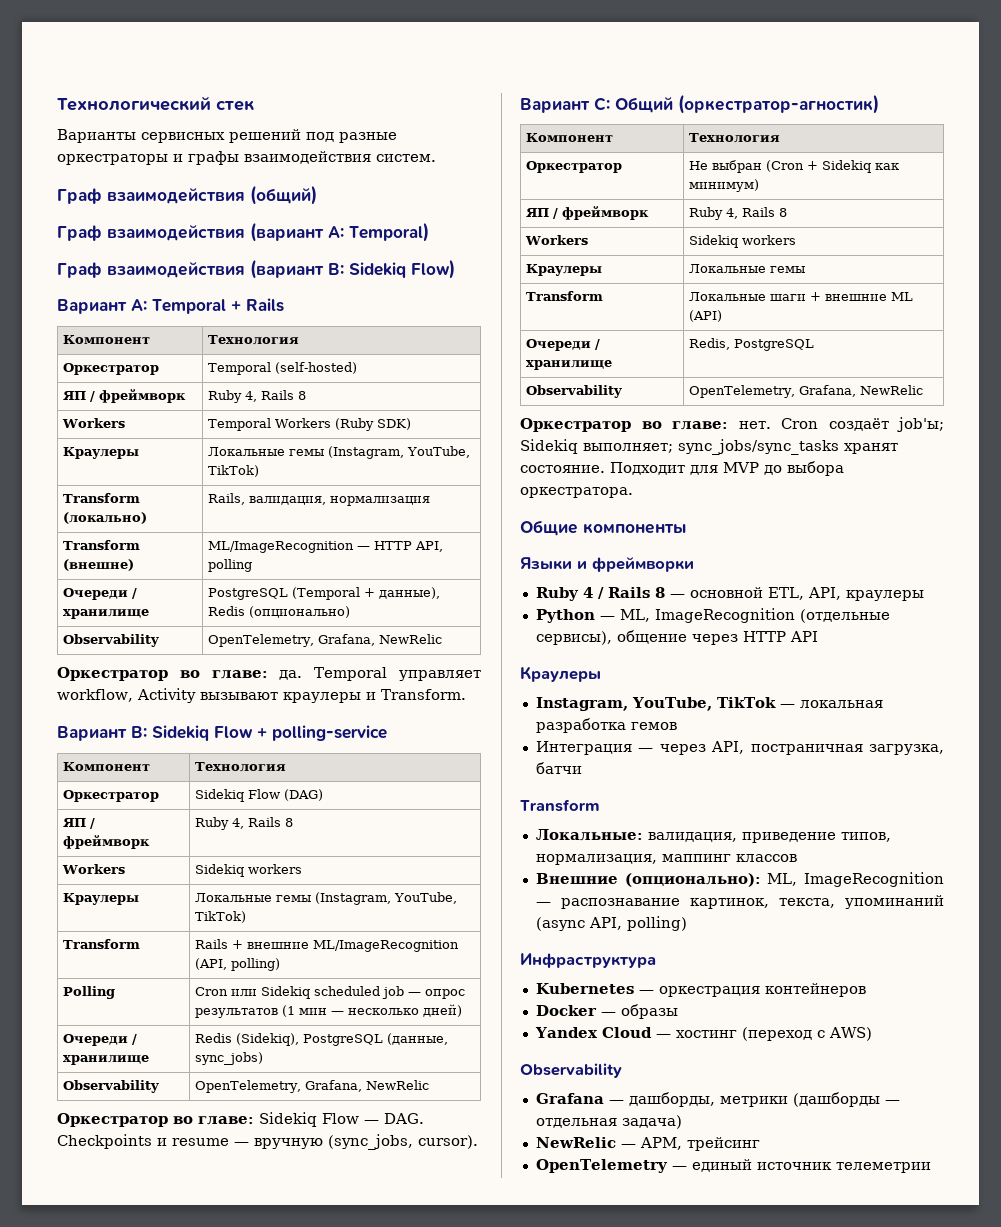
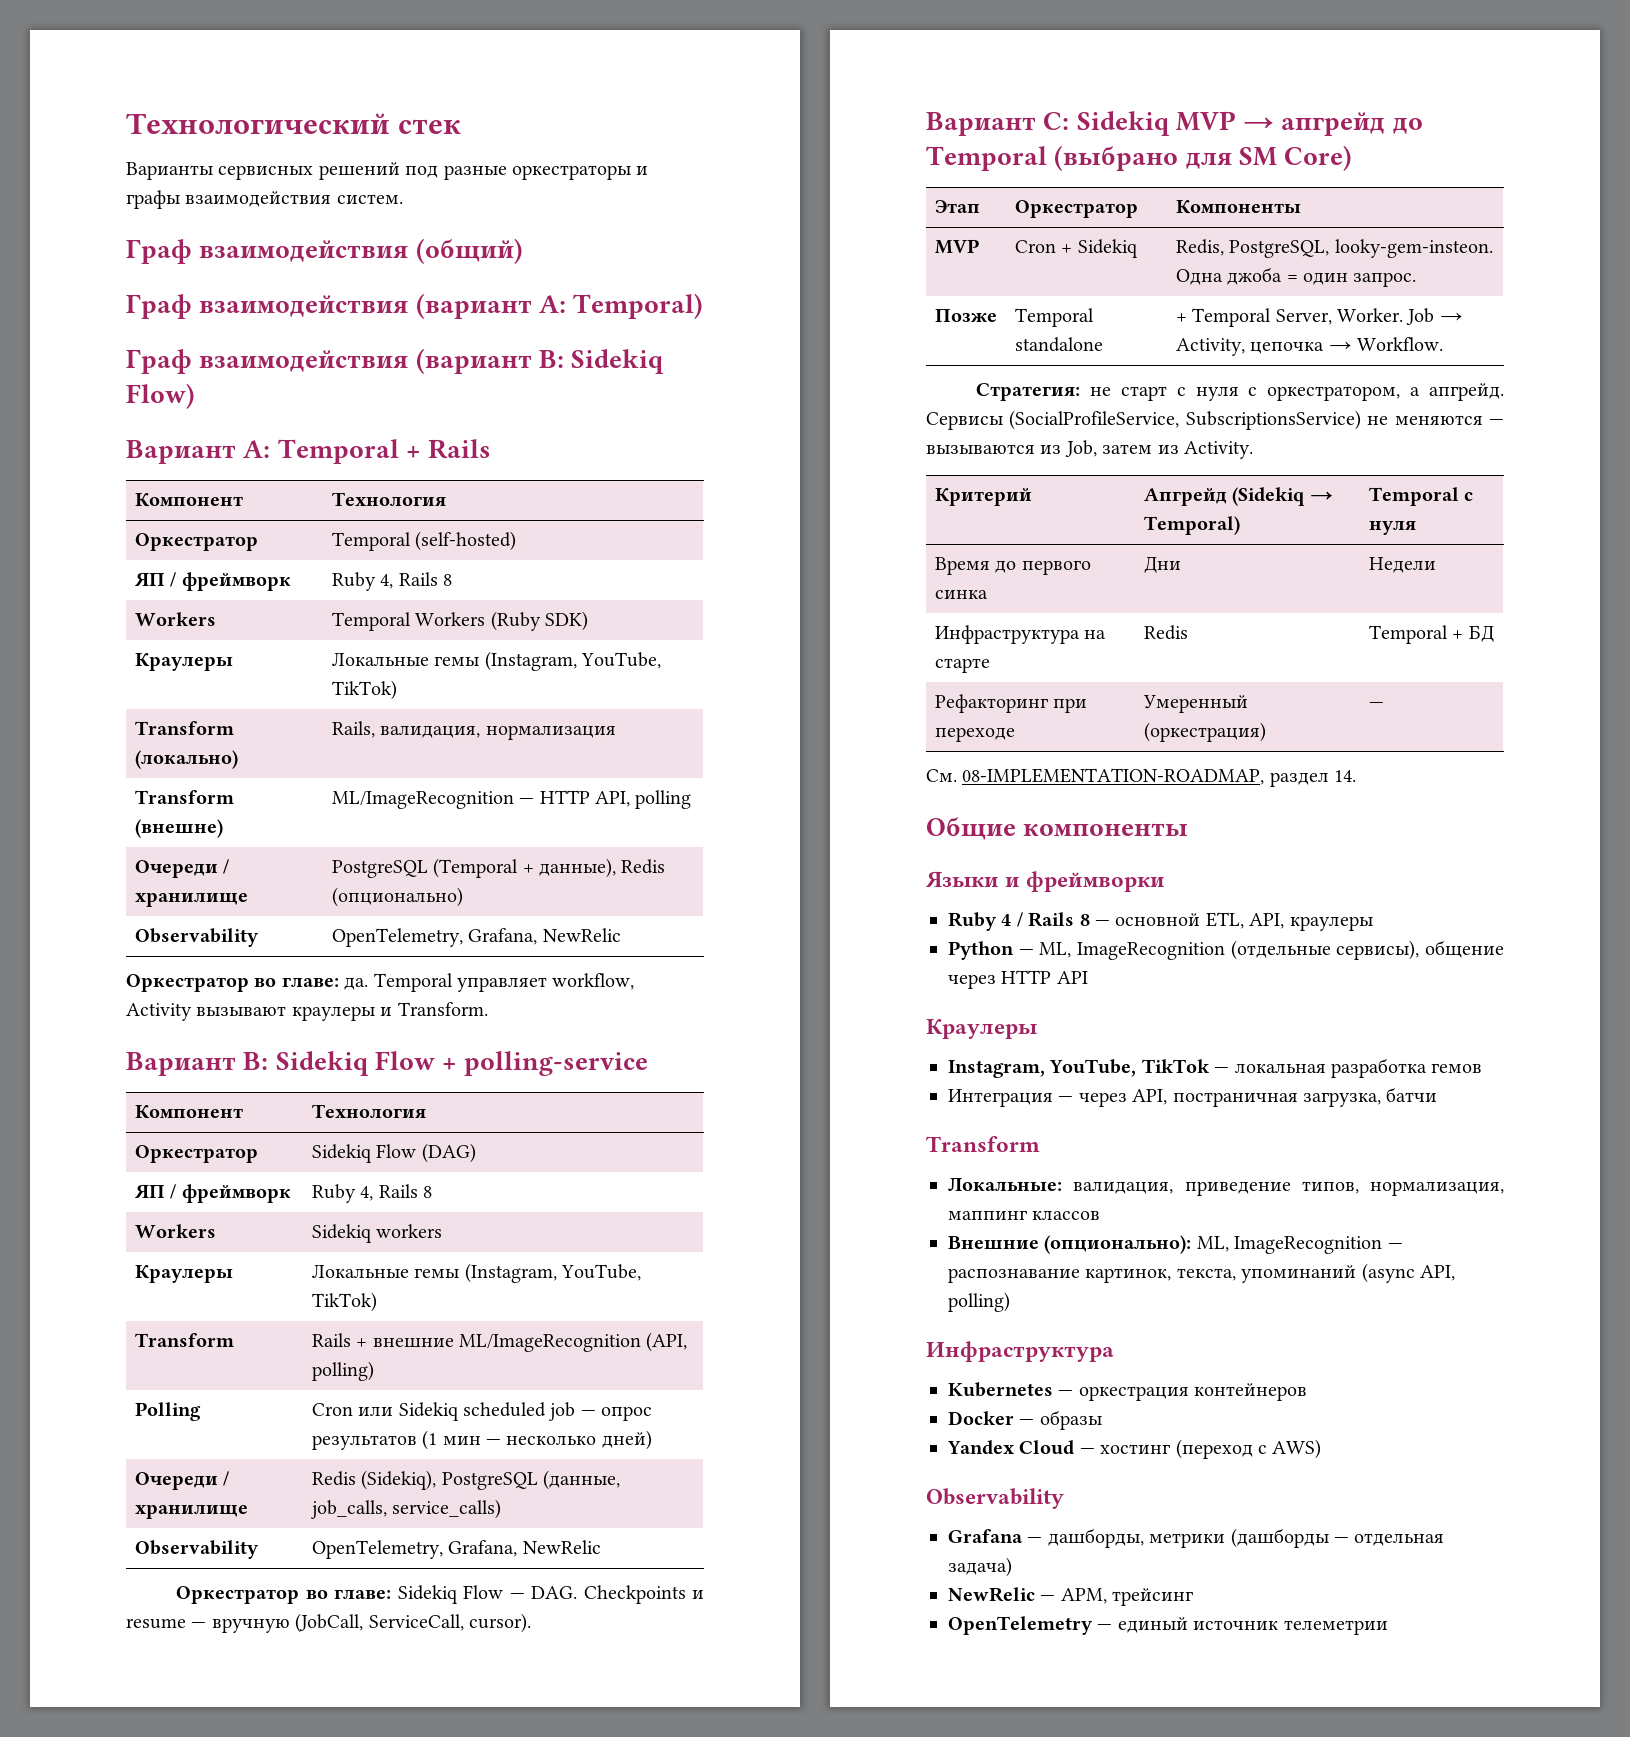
[195,1052,264,1065] sync_jobs) -> [310,1499,502,1519] job_calls, service_calls)
[328,1134,413,1150] (sync_jobs, -> [295,1613,464,1633] (JobCall, ServiceCall,
[615,94,879,114] [526,133,614,142] [689,133,781,143] [526,161,623,173] [689,160,900,173] [689,179,760,192] [526,206,650,220] [689,207,788,220] [525,235,589,245] [689,235,797,248] [526,264,603,276] [689,264,806,273] [526,291,604,301] [689,292,914,301] [689,310,723,322] [526,339,601,351] [526,360,613,370] [689,338,815,351] [526,385,623,398] [689,385,924,398] [520,417,944,432] [520,439,898,455] [520,461,844,476] [520,487,633,498] Общий (оркестратор-агностик) // Компонент | Технология // Оркестратор | Не выбран (Cron + Sidekiq как минимум) // ЯП / фреймворк | Ruby 4, Rails 8 // Workers | Sidekiq workers // Краулеры | Локальные гемы // Transform | Локальные шаги + внешние ML (API) // Очереди / хранилище | Redis, PostgreSQL // Observability | OpenTelemetry, Grafana, NewRelic // Оркестратор во главе: нет. Cron создаёт job'ы; Sidekiq выполняет; sync_jobs/sync_tasks хранят состояние. Подходит для MVP до выбора оркестратора. -> [1076,111,1423,136] [926,145,1353,171] [934,200,980,213] [1014,200,1138,218] [1175,200,1301,214] [934,239,979,254] [1014,239,1138,258] [1175,239,1493,258] [1175,267,1417,287] [934,309,997,322] [1014,308,1094,327] [1014,337,1103,352] [1175,308,1463,327] [1175,337,1444,356] [976,383,1504,401] [926,410,1504,430] [926,440,1253,459] [934,487,1032,506] [1143,487,1333,506] [1143,516,1240,535] [1368,487,1474,506] [1368,521,1416,535] [934,557,1091,575] [934,590,988,599] [1143,556,1181,573] [1368,557,1436,573] [934,625,1107,644] [934,658,990,673] [1143,625,1188,640] [1368,625,1494,644] [934,694,1088,713] [934,727,1015,742] [1142,695,1248,713] [1143,722,1266,742] [1368,702,1384,708] [926,768,1357,787] Sidekiq MVP → апгрейд до Temporal (выбрано для SM Core) // Этап | Оркестратор | Компоненты // MVP | Cron + Sidekiq | Redis, PostgreSQL, looky-gem-insteon. Одна джоба = один запрос. // Позже | Temporal standalone | + Temporal Server, Worker. Job → Activity, цепочка → Workflow. // Стратегия: не старт с нуля с оркестратором, а апгрейд. Сервисы (SocialProfileService, SubscriptionsService) не меняются — вызываются из Job, затем из Activity. // Критерий | Апгрейд (Sidekiq → Temporal) | Temporal с нуля // Время до первого синка | Дни | Недели // Инфраструктура на старте | Redis | Temporal + БД // Рефакторинг при переходе | Умеренный (оркестрация) | — // См. 08-IMPLEMENTATION-ROADMAP, раздел 14.

